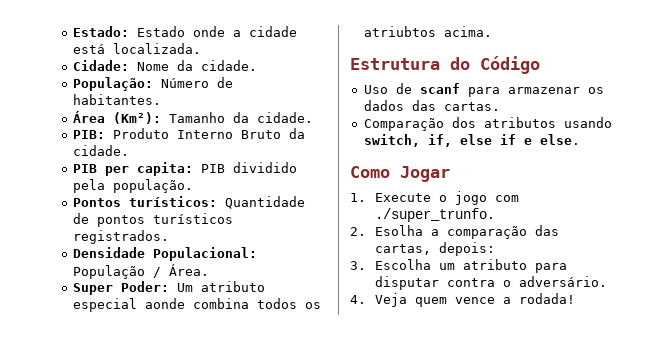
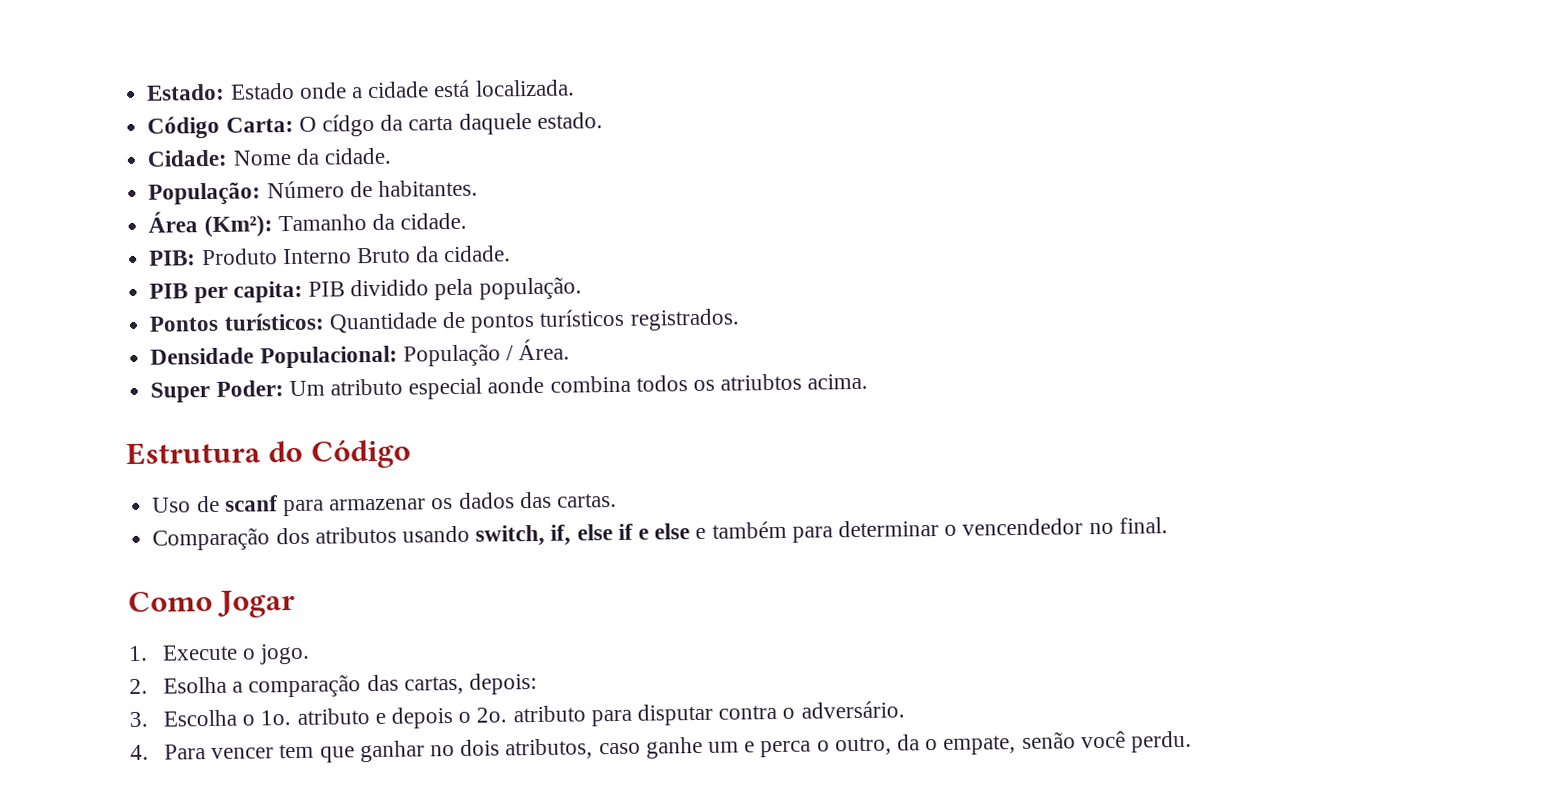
(201, 48) none -> [147,112,603,139] // Código Carta: O cídgo da carta daquele estado.
[539,134,580,145] else. -> [654,517,1168,543] else e também para determinar o vencendedor no final.
[454,191,519,205] [374,208,495,222] jogo com ./super_trunfo. -> [259,643,311,665] jogo.
[438,263,455,270] um -> [242,707,508,729] o 1o. atributo e depois o 2o.
[374,293,575,307] Veja quem vence a rodada! -> [163,730,1193,763] Para vencer tem que ganhar no dois atributos, caso ganhe um e perca o outro, da o empate, senão você perdu.

